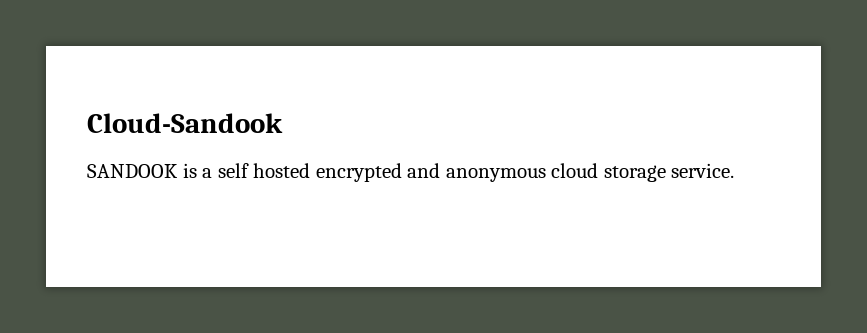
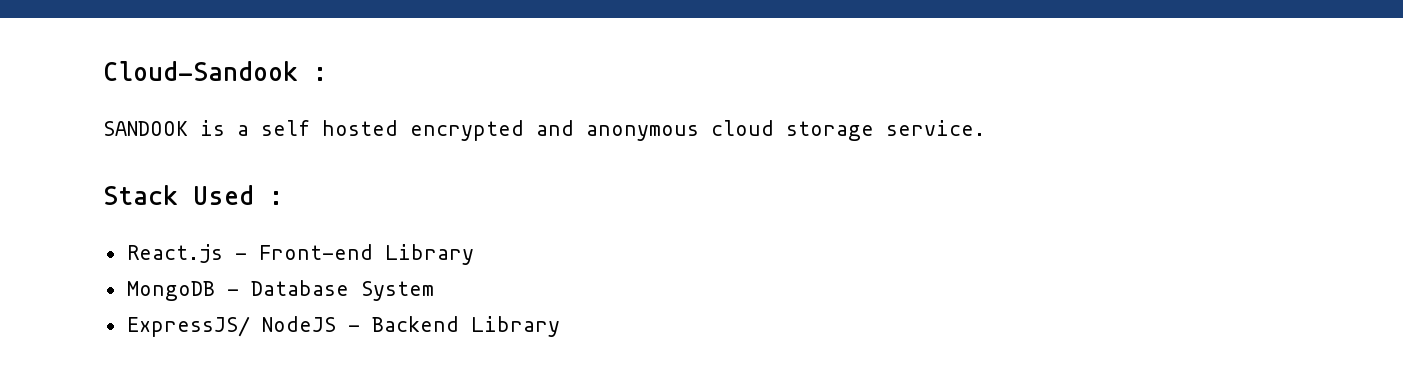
(283, 123) none -> [313,67,327,81] :
(735, 170) none -> [103,185,283,205] [126,244,474,265] [126,280,434,301] [126,316,560,337] // Stack Used : // React.js - Front-end Library // MongoDB - Database System // ExpressJS/ NodeJS - Backend Library

